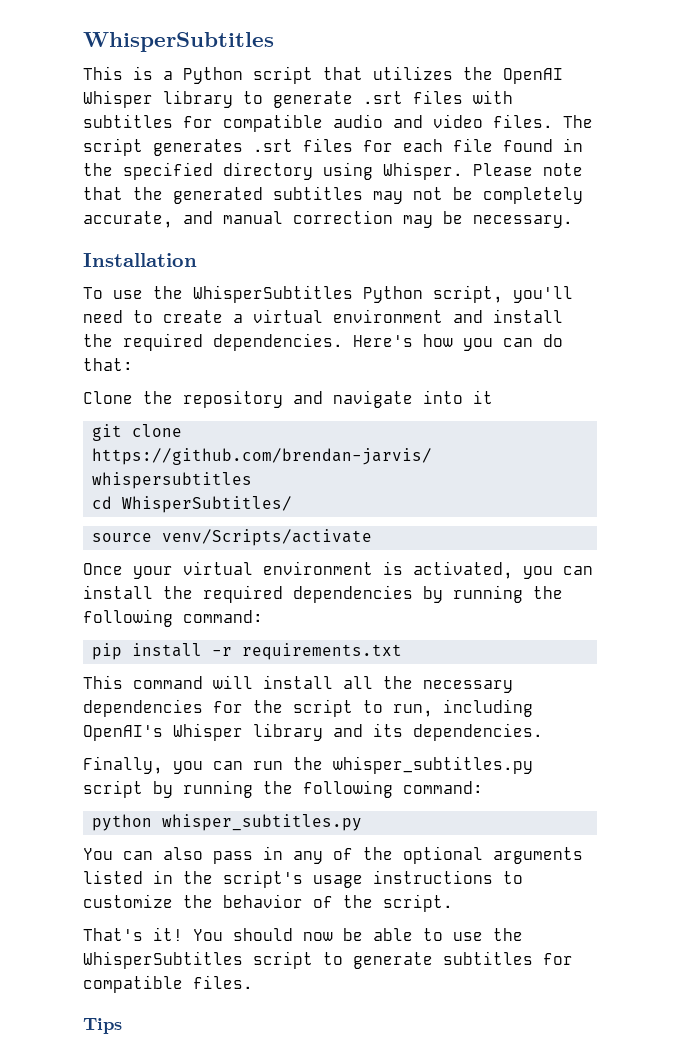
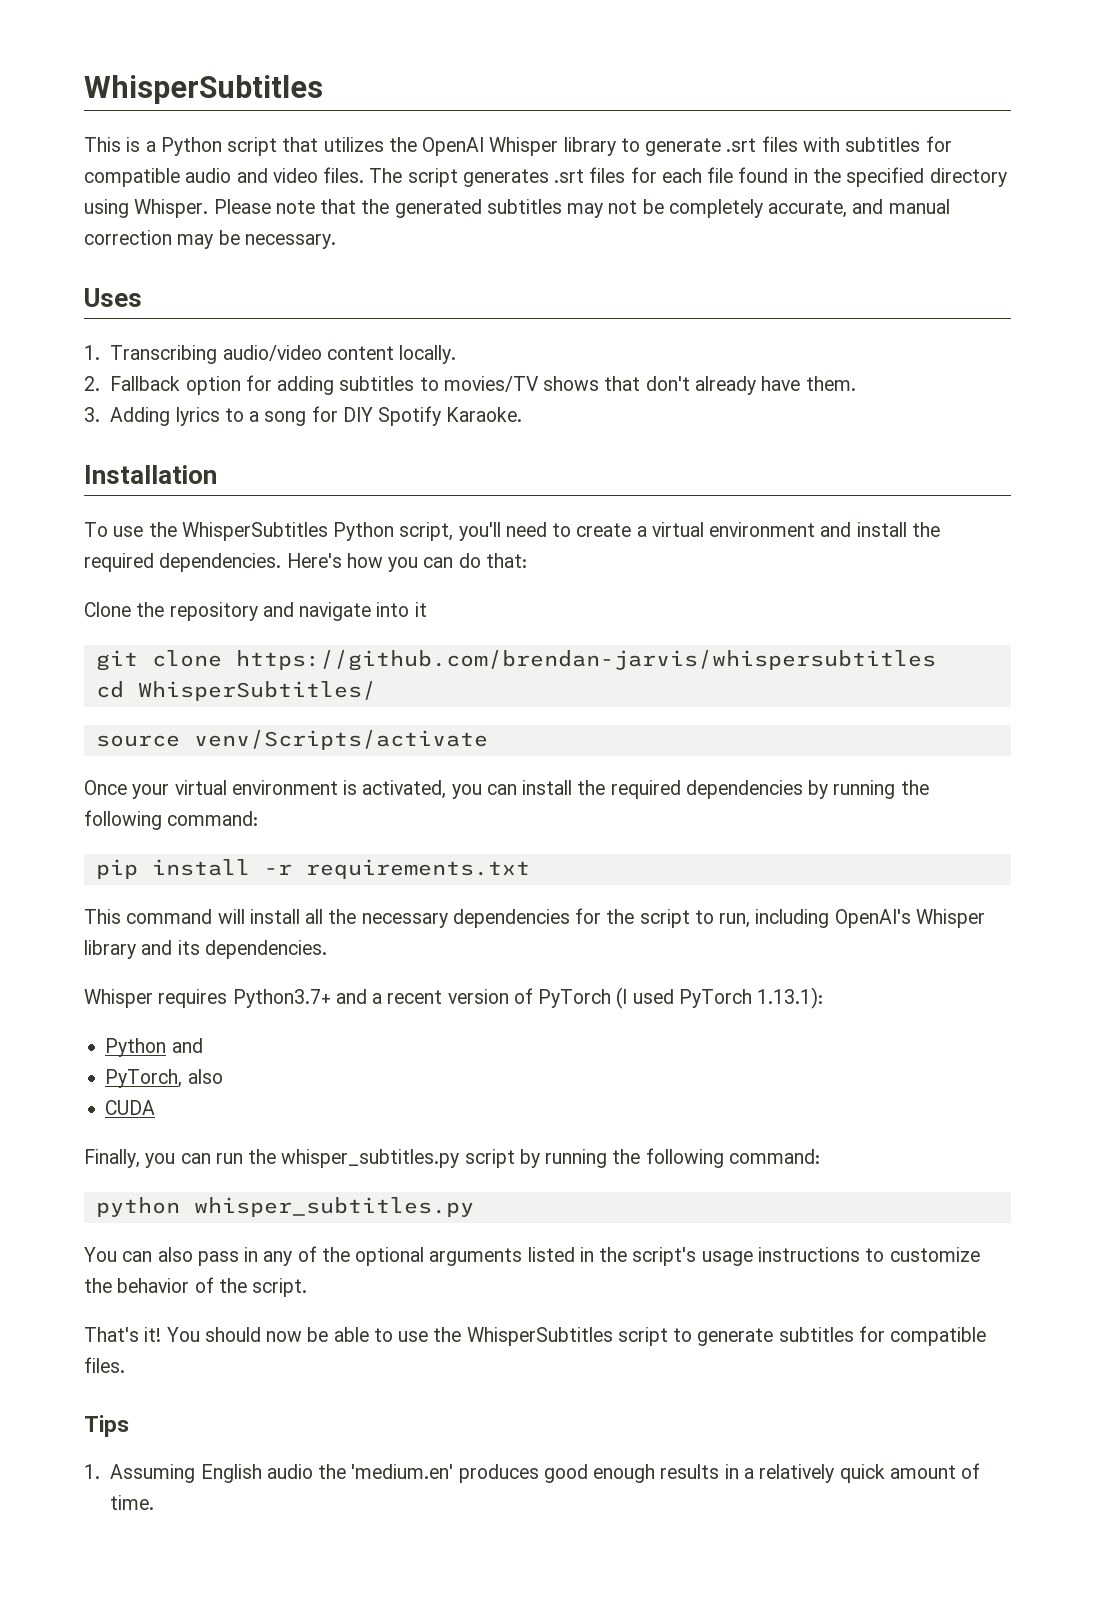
(573, 221) none -> [84,288,142,307] [84,345,457,364] [84,375,856,395] [84,406,523,426] // Uses // 1. Transcribing audio/video content locally. // 2. Fallback option for adding subtitles to movies/TV shows that don't already have them. // 3. Adding lyrics to a song for DIY Spotify Karaoke.
(543, 732) none -> [84,987,824,1009] [105,1038,203,1057] [105,1069,223,1088] [105,1100,156,1115] // Whisper requires Python3.7+ and a recent version of PyTorch (I used PyTorch 1.13.1): // Python and // PyTorch, also // CUDA
(122, 1026) none -> [84,1463,981,1483] [110,1495,155,1510] // 1. Assuming English audio the 'medium.en' produces good enough results in a relatively quick amount of time.

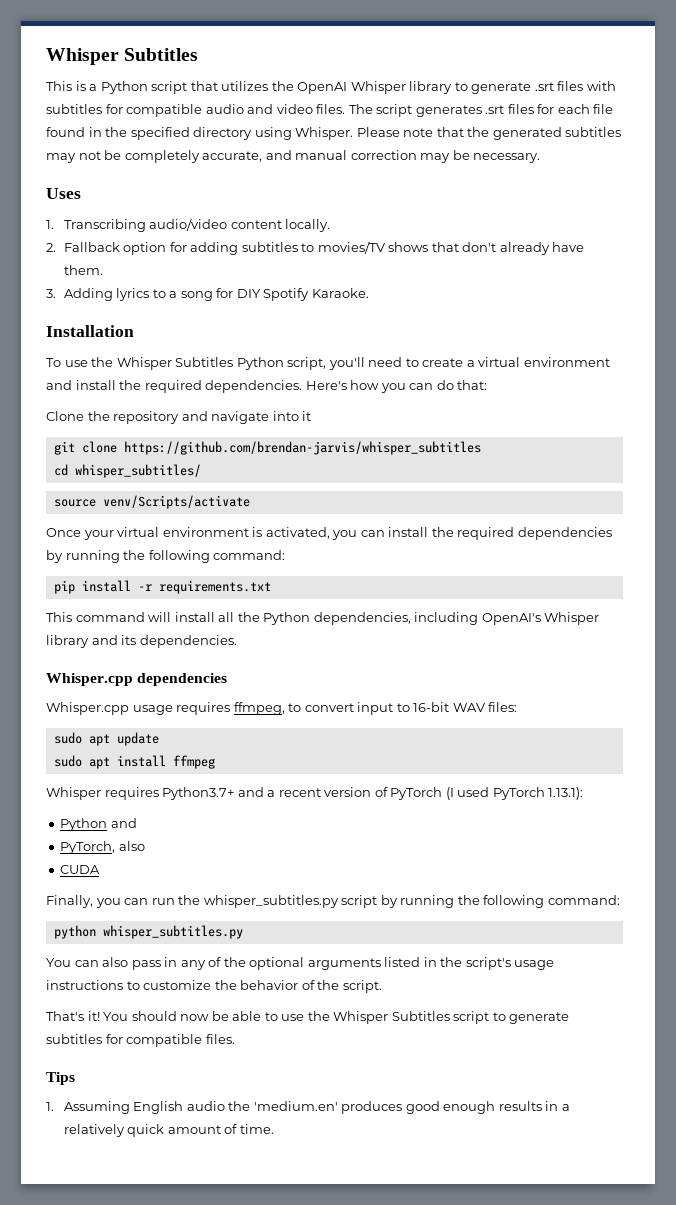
[84,75,323,104] WhisperSubtitles -> [46,48,199,65] Whisper Subtitles
[181,522,328,541] WhisperSubtitles -> [116,357,234,370] Whisper Subtitles
[235,650,936,671] https://github.com/brendan-jarvis/whispersubtitles -> [123,441,481,455] https://github.com/brendan-jarvis/whisper_subtitles
[137,681,376,701] WhisperSubtitles/ -> [74,464,201,478] whisper_subtitles/
[361,908,751,928] necessary dependencies for the script to run, -> [263,612,411,625] Python dependencies,
(327, 949) none -> [46,673,228,686] [46,702,518,715] [53,732,159,746] [53,755,215,769] // Whisper.cpp dependencies // Whisper.cpp usage requires ffmpeg, to convert input to 16-bit WAV files: // sudo apt update // sudo apt install ffmpeg
[466,1327,613,1346] WhisperSubtitles -> [333,1011,450,1024] Whisper Subtitles

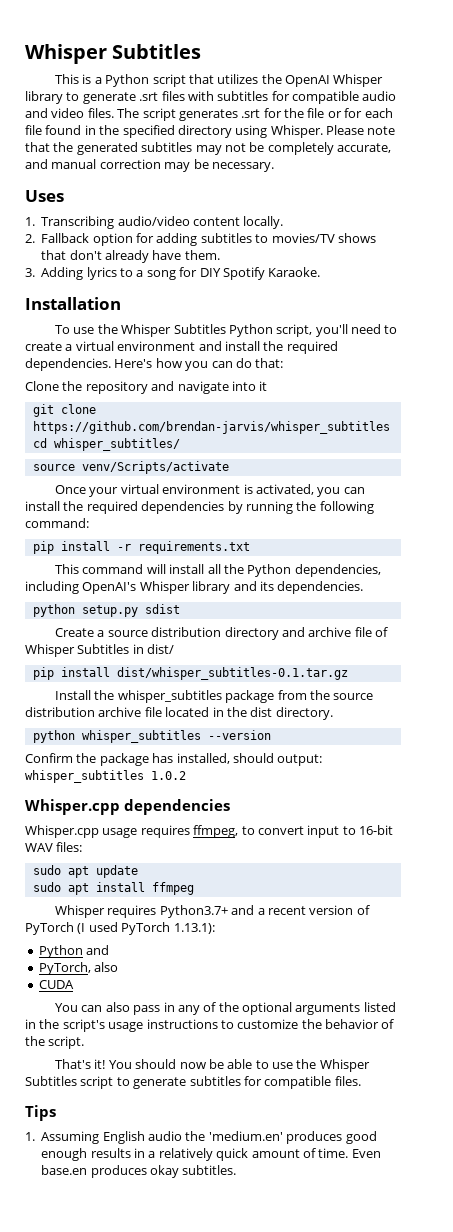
[507,104,534,114] files -> [263,108,342,118] for the file or
(237, 641) none -> [32,604,180,617] [55,627,389,640] [25,644,175,657] [32,667,348,680] [55,690,374,703] [25,707,333,720] [32,730,271,743] [25,753,323,766] [25,770,186,783] // python setup.py sdist // Create a source distribution directory and archive file of Whisper Subtitles in dist/ // pip install dist/whisper_subtitles-0.1.tar.gz // Install the whisper_subtitles package from the source distribution archive file located in the dist directory. // python whisper_subtitles --version // Confirm the package has installed, should output: whisper_subtitles 1.0.2
[46,895,620,908] [53,925,243,939] // Finally, you can run the whisper_subtitles.py script by running the following command: // python whisper_subtitles.py -> (74, 984) none
(274, 1129) none -> [351,1149,381,1158] [41,1165,237,1178] Even base.en produces okay subtitles.

